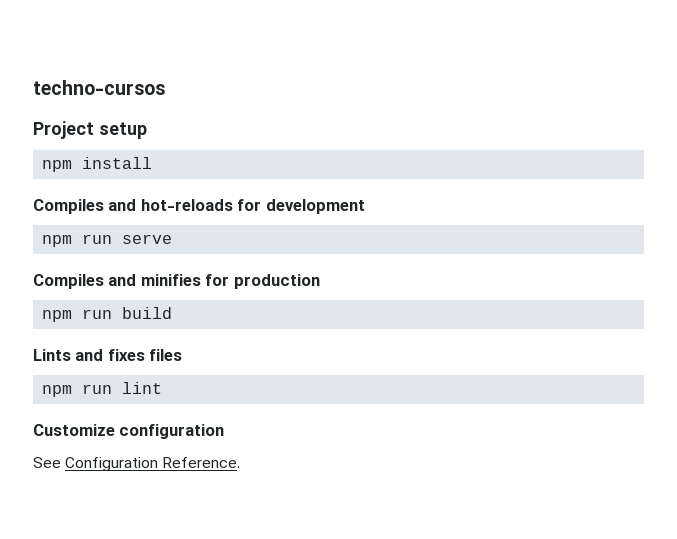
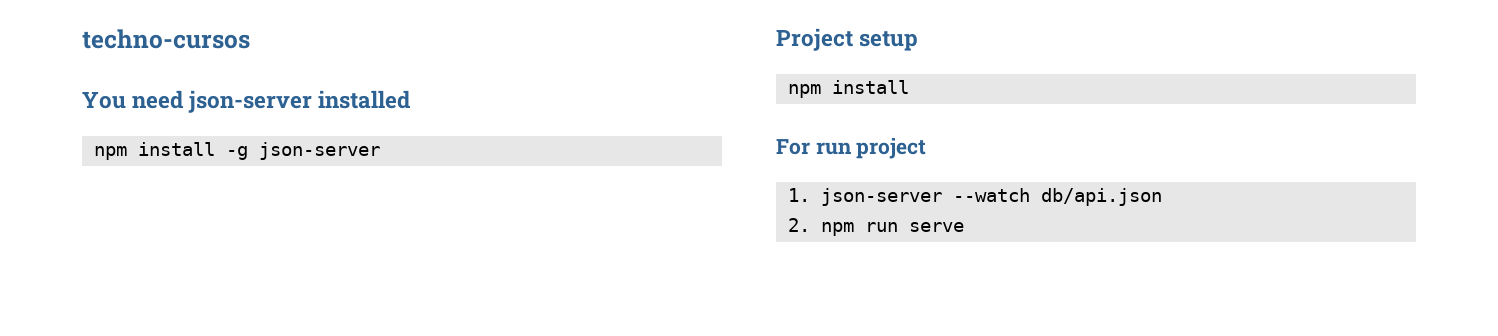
[33,121,147,139] [42,157,153,172] [33,199,365,214] [42,234,173,247] [33,274,320,289] [42,307,173,322] [33,349,183,361] [42,382,163,397] [33,424,225,439] [33,457,241,471] Project setup // npm install // Compiles and hot-reloads for development // npm run serve // Compiles and minifies for production // npm run build // Lints and fixes files // npm run lint // Customize configuration // See Configuration Reference. -> [82,90,411,113] [93,142,380,160] [776,28,919,51] [787,80,909,98] [776,138,927,159] [787,188,1162,206] [787,218,964,236] You need json-server installed // npm install -g json-server // Project setup // npm install // For run project // 1. json-server --watch db/api.json // 2. npm run serve

